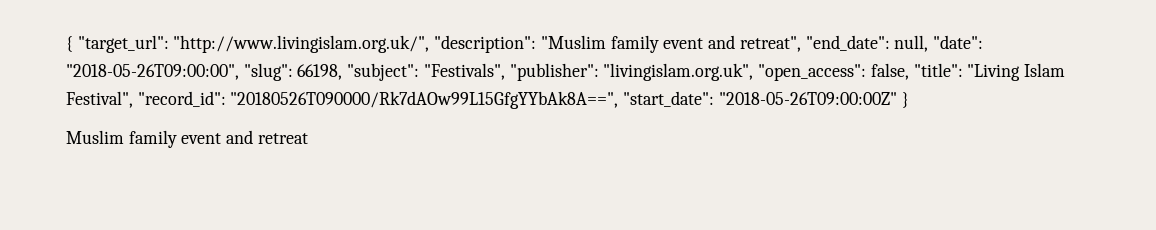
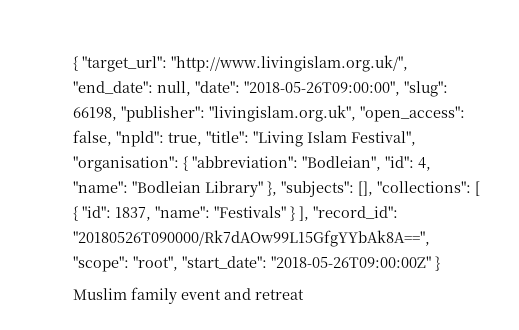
[434,35,801,53] "description": "Muslim family event and retreat", -> (408, 63) none
[347,63,505,81] "subject": "Festivals", -> (117, 114) none
(909, 71) none -> [116,131,202,147] "npld": true,
[137,91,619,109] "record_id": "20180526T090000/Rk7dAOw99L15GfgYYbAk8A==", -> [73,156,431,172] [73,181,480,197] [73,206,398,221] [73,230,430,247] [73,256,178,272] "organisation": { "abbreviation": "Bodleian", "id": 4, "name": "Bodleian Library" }, "subjects": [], "collections": [ { "id": 1837, "name": "Festivals" } ], "record_id": "20180526T090000/Rk7dAOw99L15GfgYYbAk8A==", "scope": "root",

